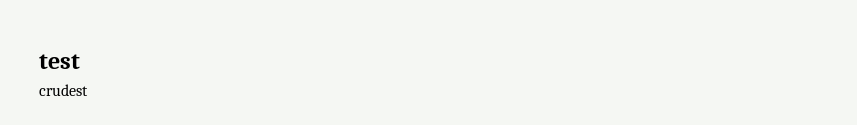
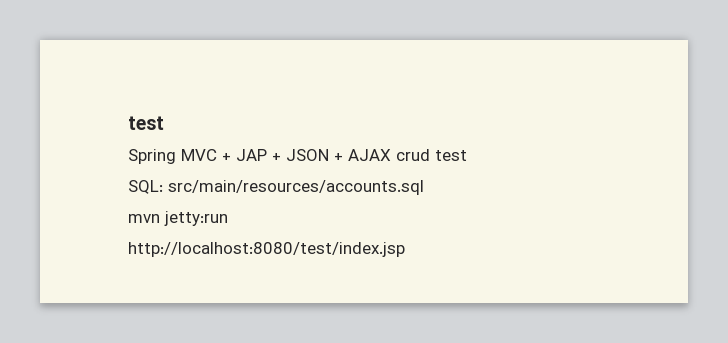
[39,54,80,69] [39,84,88,96] test // crudest -> [128,116,164,130] [128,149,467,164] [128,180,424,195] [128,211,228,226] [128,242,405,257] test // Spring MVC + JAP + JSON + AJAX crud test // SQL: src/main/resources/accounts.sql // mvn jetty:run // http://localhost:8080/test/index.jsp

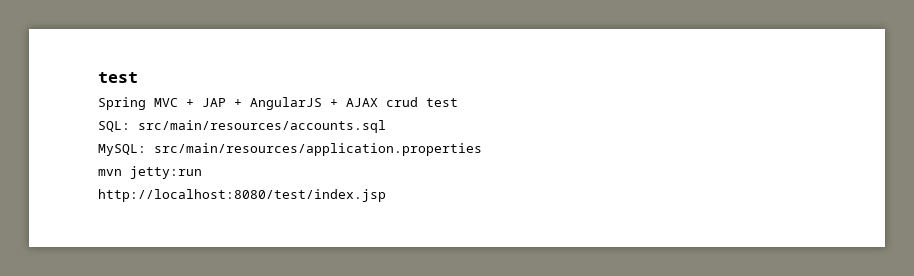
[286,149,329,161] JSON -> [250,97,322,110] AngularJS
(424, 187) none -> [98,143,482,156] // MySQL: src/main/resources/application.properties

